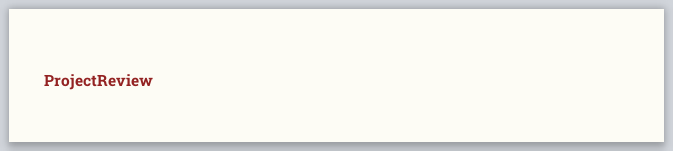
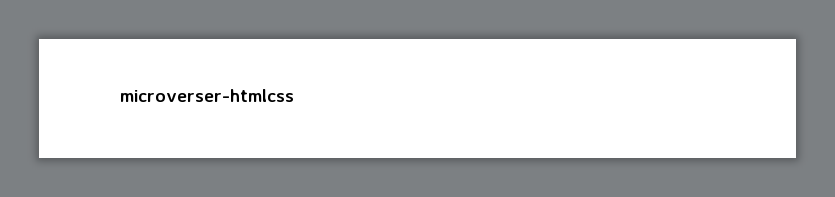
[44,74,153,90] ProjectReview -> [120,89,294,102] microverser-htmlcss

